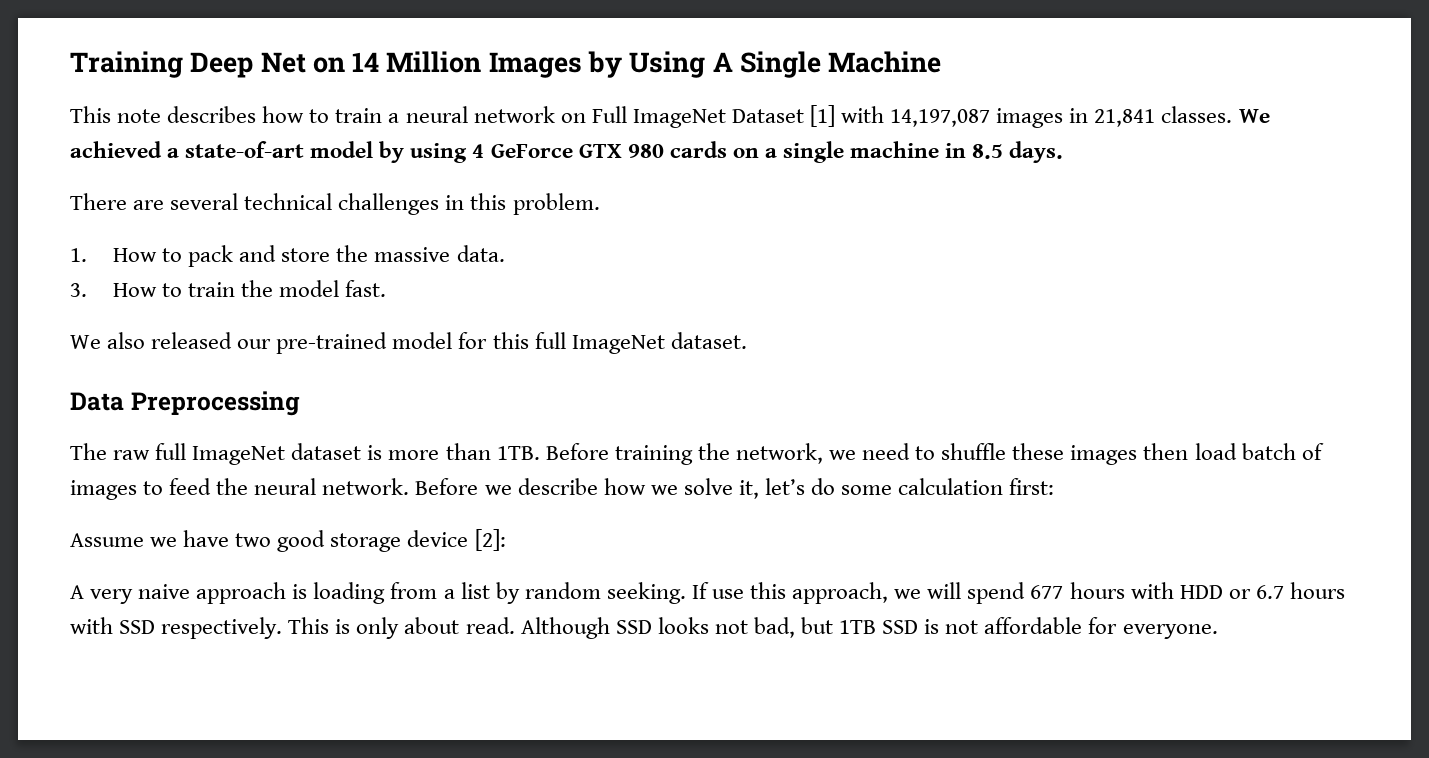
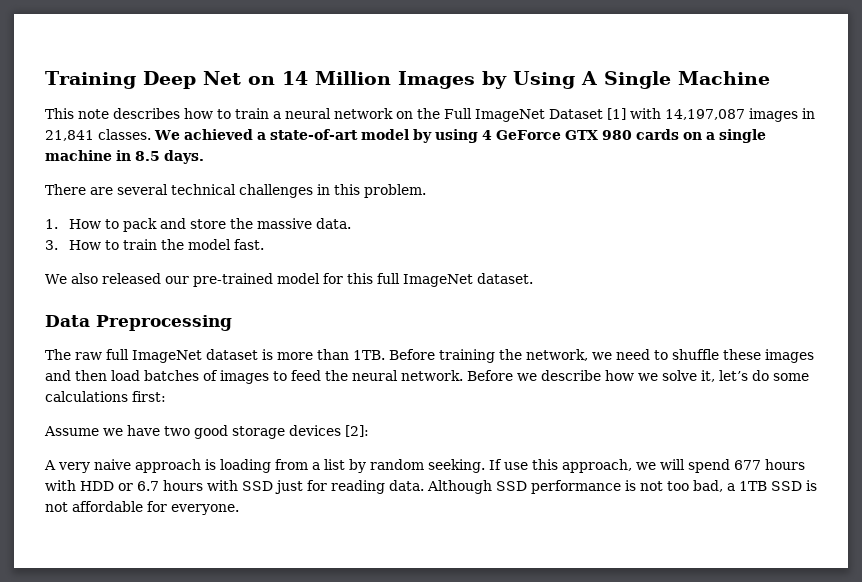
(586, 118) none -> [417,108,440,119] the
(1138, 455) none -> [45,370,71,381] and
[1241,443,1296,460] batch -> [144,370,199,381] batches
[898,478,1004,495] calculation -> [45,391,128,402] calculations
[407,530,469,547] device -> [289,425,341,436] devices
[161,617,833,639] respectively. This is only about read. Although SSD looks not bad, but -> [275,480,735,494] just for reading data. Although SSD performance is not too bad, a

